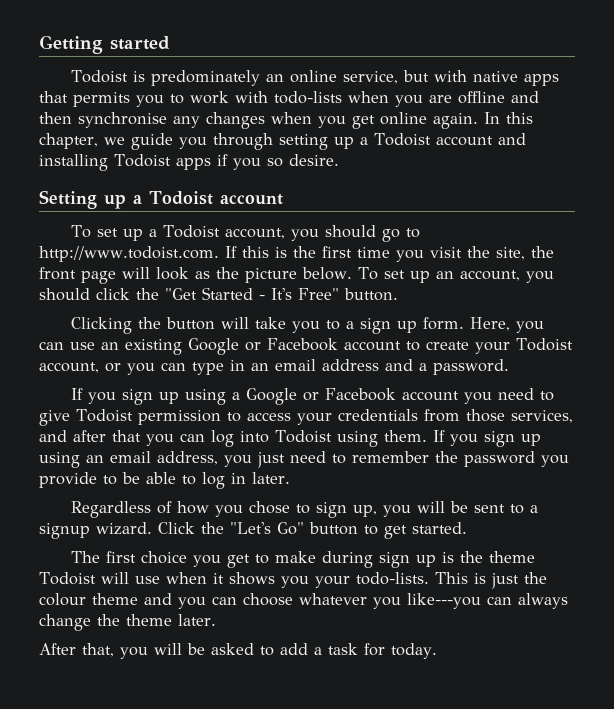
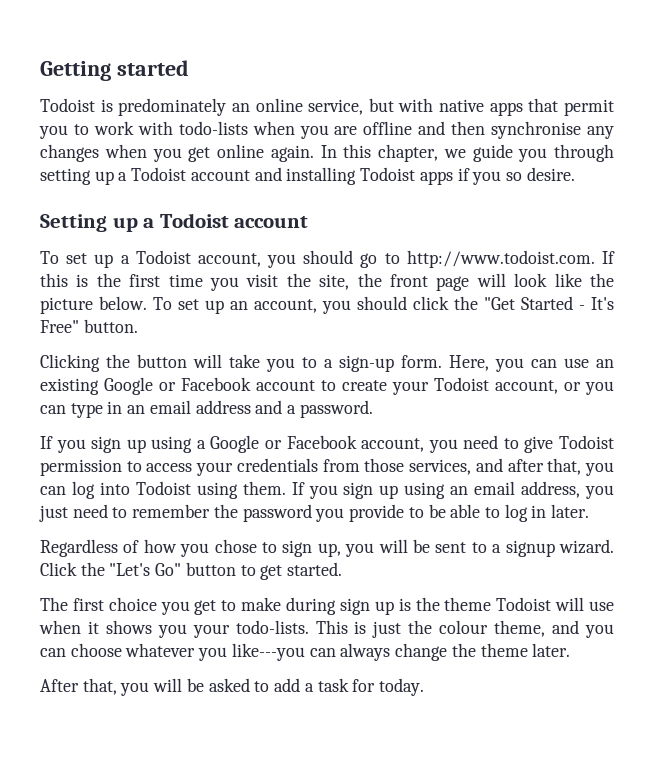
[73,92,130,107] permits -> [563,99,614,116] permit
[195,271,210,279] as -> [554,273,582,287] like
[360,318,418,334] sign up -> [339,355,394,372] sign-up
[402,391,460,401] account -> [361,438,425,452] account,
[112,430,141,442] that -> [547,458,582,475] that,
[92,593,138,605] theme -> [494,620,546,637] theme,

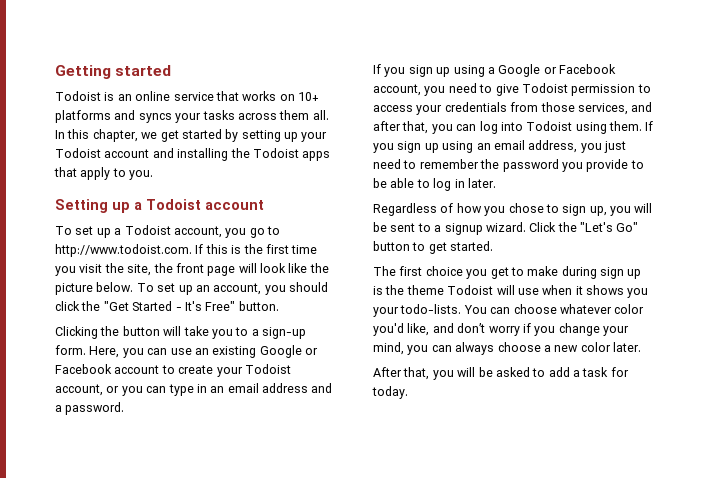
[118,98,227,116] predominately -> (115, 96) none
[308,98,614,116] [39,121,615,139] [40,144,314,162] service, but with native apps that permit you to work with todo-lists when you are offline and then synchronise any changes when you get online again. -> [173,91,319,101] [55,110,329,123] service that works on 10+ platforms and syncs your tasks across them all.
[472,144,614,162] guide you through -> [160,129,239,142] get started by
[118,172,128,181] a -> [301,132,328,142] your
(357, 176) none -> [230,148,250,158] the
[457,167,575,185] if you so desire. -> [54,167,154,180] that apply to you.
[303,250,354,264] should -> (247, 233) none
[315,620,614,638] [40,643,528,661] This is just the colour theme, and you can choose whatever you like---you can always change the theme -> [463,304,645,314] [373,323,629,336] [373,342,611,355] You can choose whatever color you'd like, and don’t worry if you change your mind, you can always choose a new color

